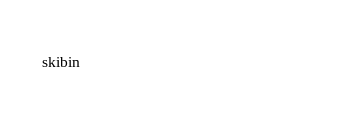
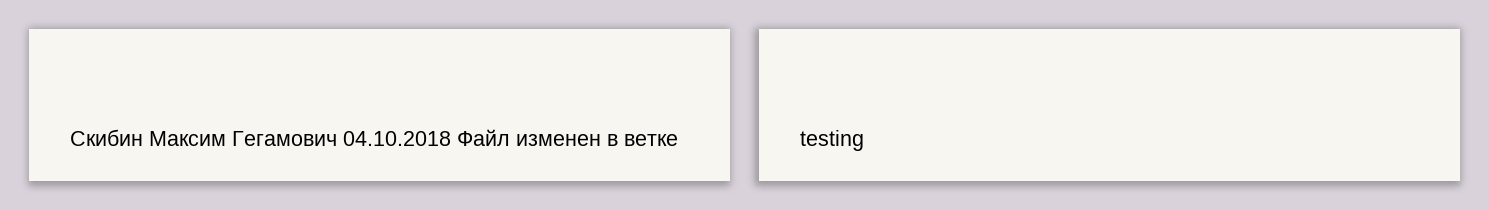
[42,57,80,67] skibin -> [70,129,864,151] Скибин Максим Гегамович 04.10.2018 Файл изменен в ветке testing

